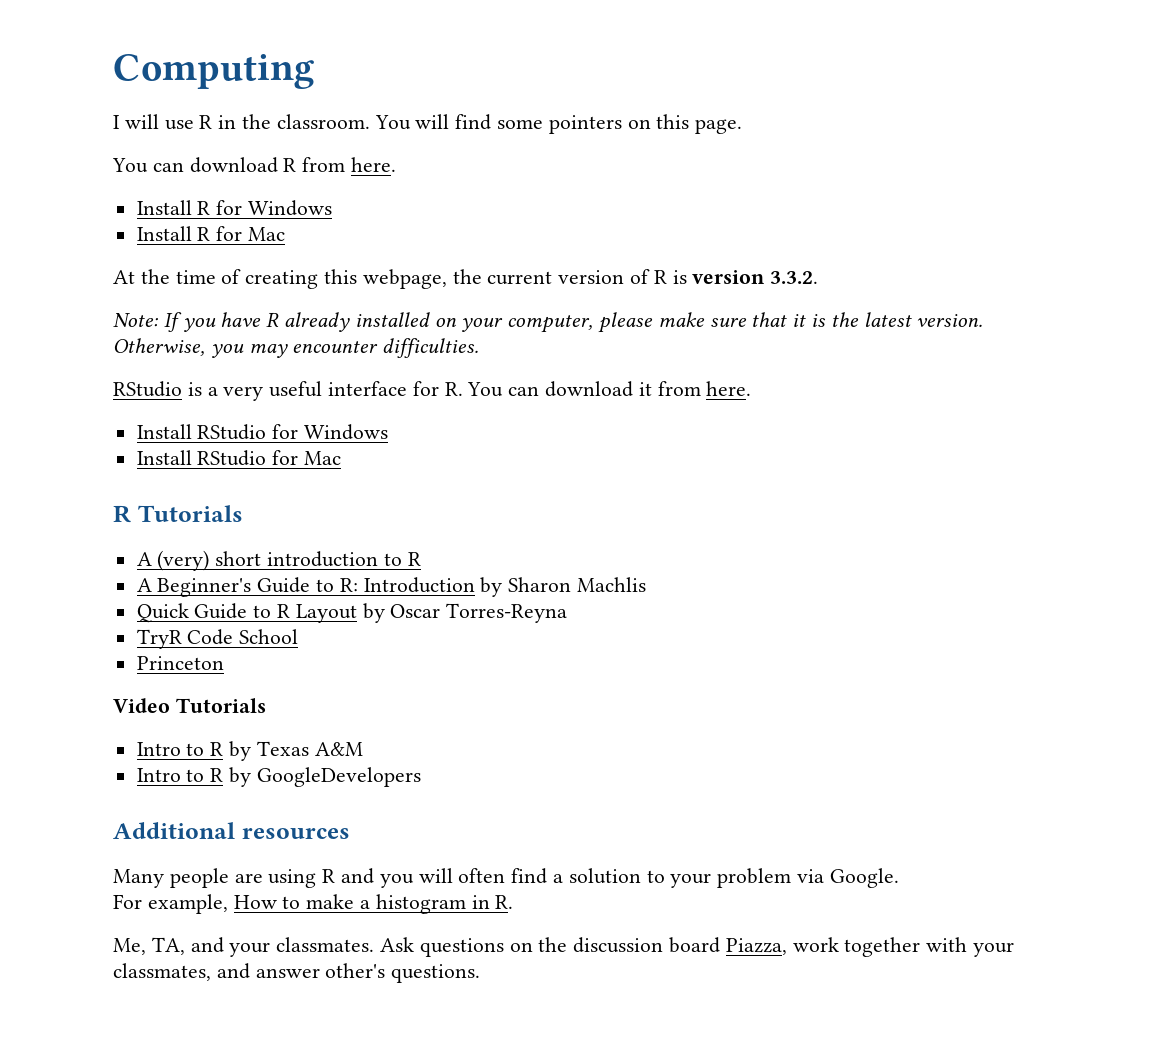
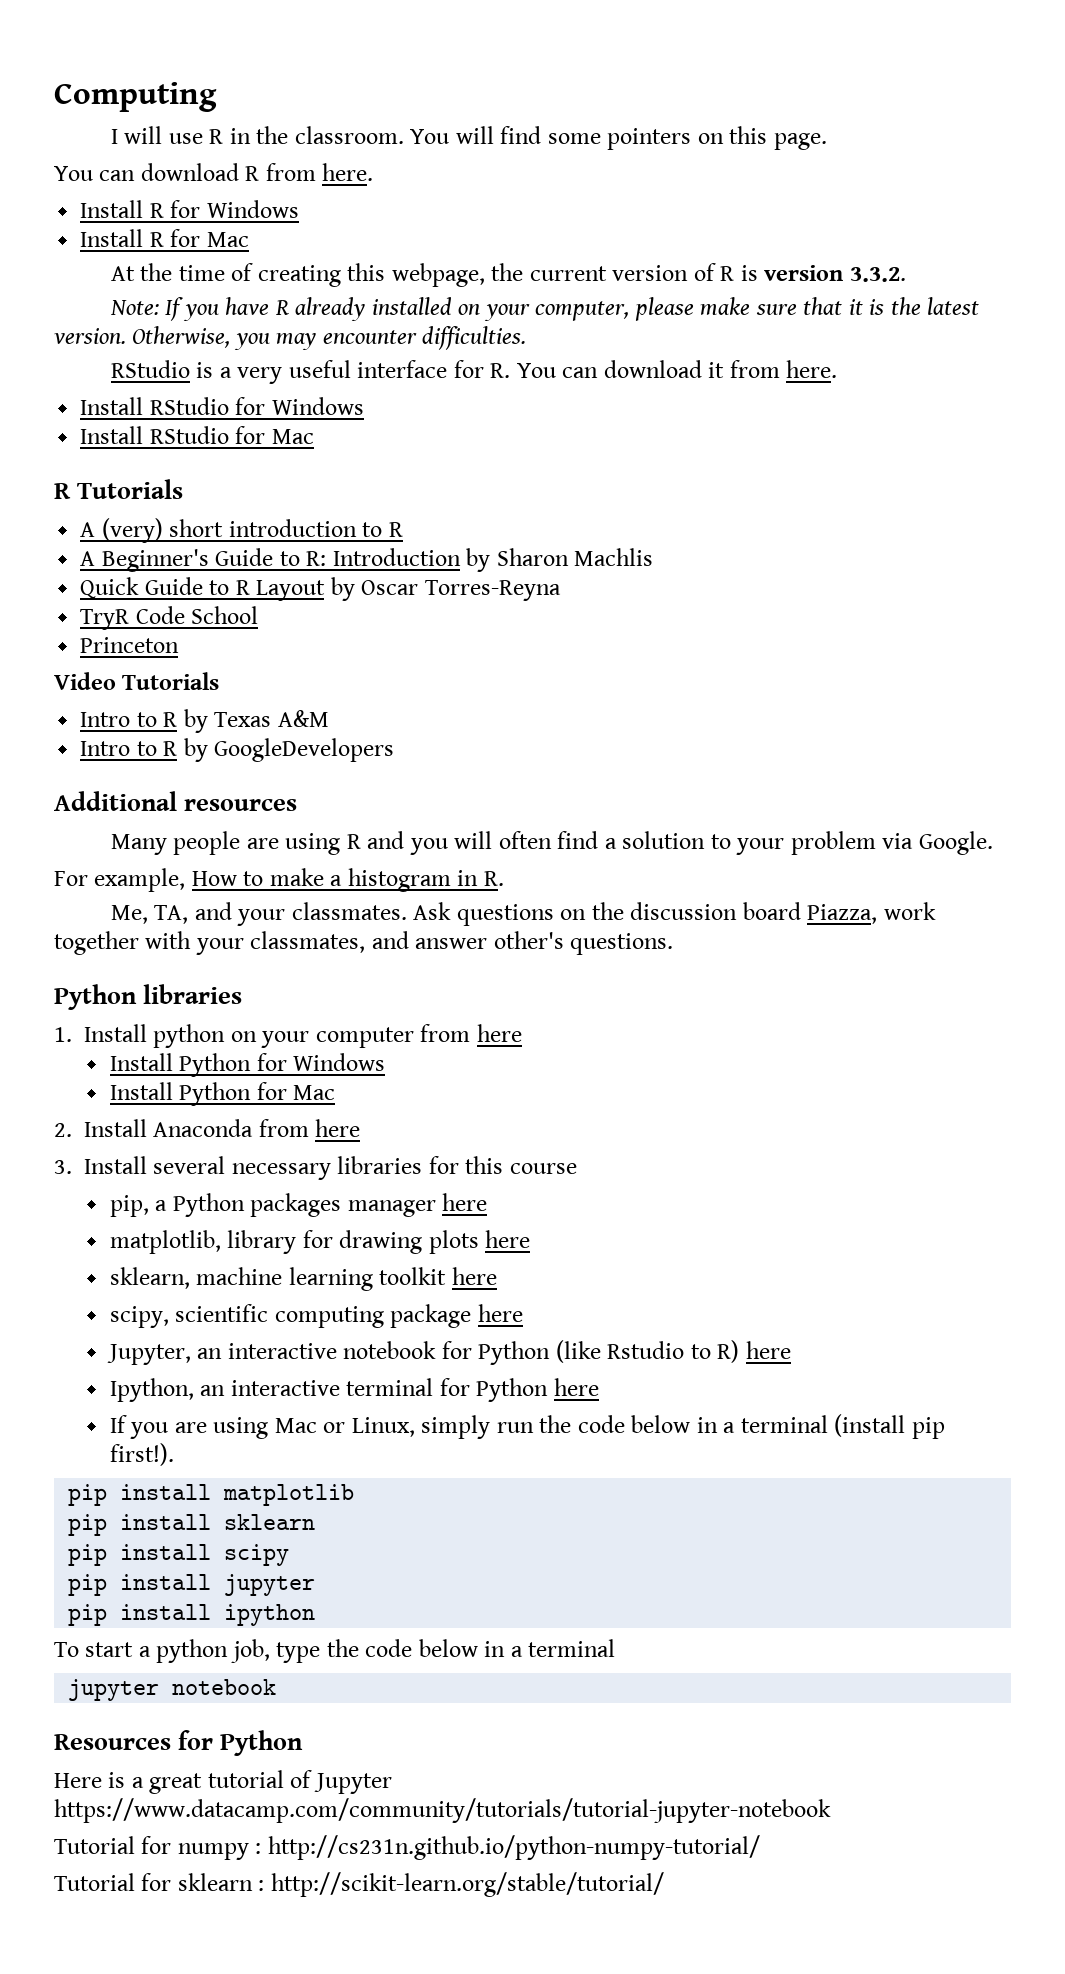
(481, 973) none -> [54,984,243,1010] [54,1024,522,1048] [109,1053,386,1077] [109,1082,336,1106] [54,1119,361,1137] [54,1156,577,1180] [109,1193,488,1217] [109,1230,531,1254] [109,1267,497,1291] [109,1304,523,1328] [106,1340,791,1365] [109,1378,599,1402] [109,1414,945,1439] [109,1443,174,1466] [68,1484,355,1506] [68,1514,316,1536] [68,1544,290,1566] [68,1574,316,1596] [68,1604,316,1626] [54,1639,616,1663] [68,1679,277,1701] [54,1730,304,1756] [54,1770,392,1794] [54,1798,831,1823] [54,1835,760,1860] [54,1872,664,1897] // Python libraries // 1. Install python on your computer from here // Install Python for Windows // Install Python for Mac // 2. Install Anaconda from here // 3. Install several necessary libraries for this course // pip, a Python packages manager here // matplotlib, library for drawing plots here // sklearn, machine learning toolkit here // scipy, scientific computing package here // Jupyter, an interactive notebook for Python (like Rstudio to R) here // Ipython, an interactive terminal for Python here // If you are using Mac or Linux, simply run the code below in a terminal (install pip first!). // pip install matplotlib // pip install sklearn // pip install scipy // pip install jupyter // pip install ipython // To start a python job, type the code below in a terminal // jupyter notebook // Resources for Python // Here is a great tutorial of Jupyter https://www.datacamp.com/community/tutorials/tutorial-jupyter-notebook // Tutorial for numpy : http://cs231n.github.io/python-numpy-tutorial/ // Tutorial for sklearn : http://scikit-learn.org/stable/tutorial/

